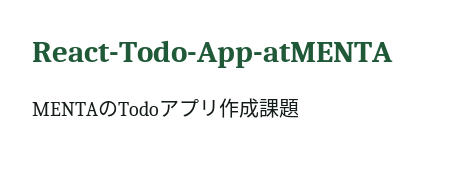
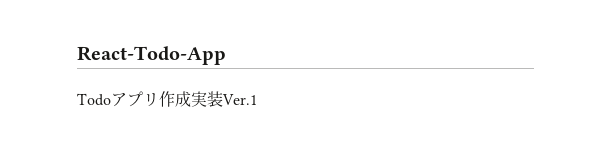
[32,40,393,68] [32,101,118,117] React-Todo-App-atMENTA // MENTAの -> [77,46,226,65] React-Todo-App //
[259,99,299,118] 課題 -> [191,91,257,107] 実装Ver.1

